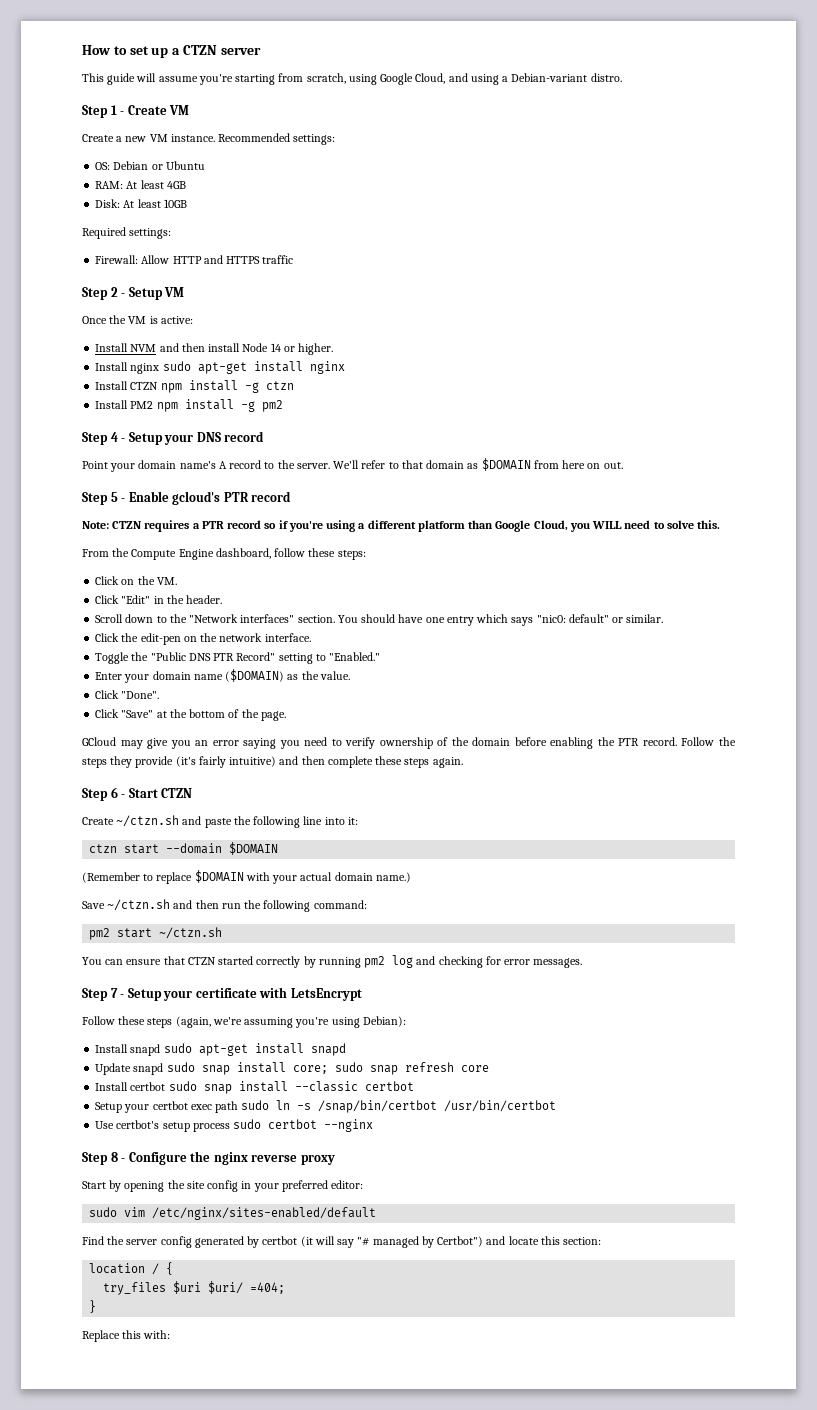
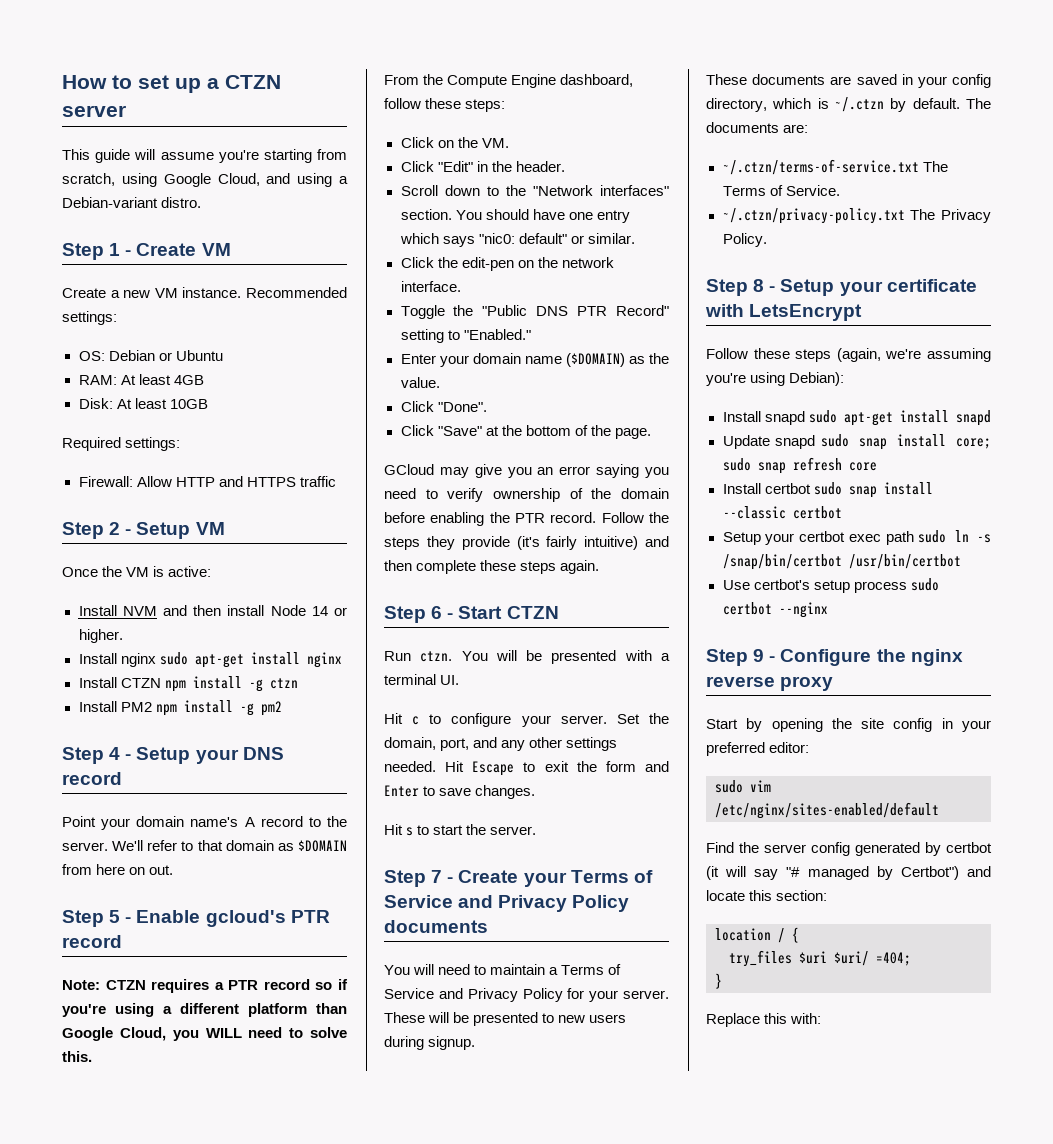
[82,815,358,828] [89,842,279,855] [82,870,411,884] [82,899,367,912] [89,927,223,940] [82,955,583,968] [82,988,118,1001] Create ~/ctzn.sh and paste the following line into it: // ctzn start --domain $DOMAIN // (Remember to replace $DOMAIN with your actual domain name.) // Save ~/ctzn.sh and then run the following command: // pm2 start ~/ctzn.sh // You can ensure that CTZN started correctly by running pm2 log and checking for error messages. // Step 7 -> [384,650,670,664] [384,674,460,685] [384,713,669,727] [384,737,618,751] [384,761,669,776] [384,785,536,799] [384,824,537,836] [384,870,653,887] [384,895,630,912] [384,920,488,933] [384,964,622,975] [384,988,669,1002] [384,1012,627,1026] [384,1036,476,1050] [706,74,991,88] [706,97,991,112] [706,122,809,133] [722,159,948,175] [722,185,840,196] [722,208,991,224] [722,233,767,247] [706,279,765,296] Run ctzn. You will be presented with a terminal UI. // Hit c to configure your server. Set the domain, port, and any other settings needed. Hit Escape to exit the form and Enter to save changes. // Hit s to start the server. // Step 7 - Create your Terms of Service and Privacy Policy documents // You will need to maintain a Terms of Service and Privacy Policy for your server. These will be presented to new users during signup. // These documents are saved in your config directory, which is ~/.ctzn by default. The documents are: // ~/.ctzn/terms-of-service.txt The Terms of Service. // ~/.ctzn/privacy-policy.txt The Privacy Policy. // Step 8
[110,1152,118,1162] 8 -> [753,649,765,662] 9

